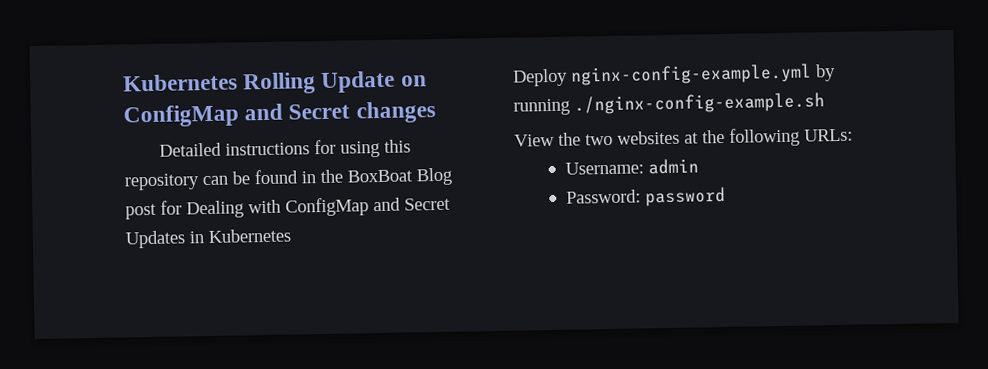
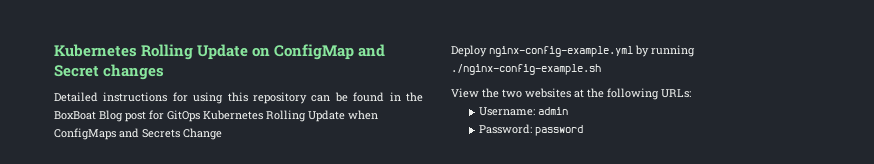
[186,197,451,219] [125,228,291,249] Dealing with ConfigMap and Secret Updates in Kubernetes -> [167,110,378,122] [54,128,222,140] GitOps Kubernetes Rolling Update when ConfigMaps and Secrets Change

